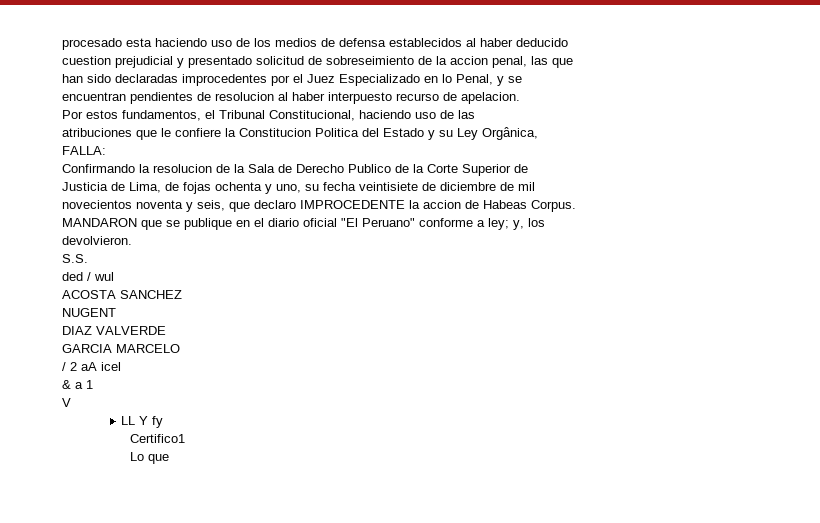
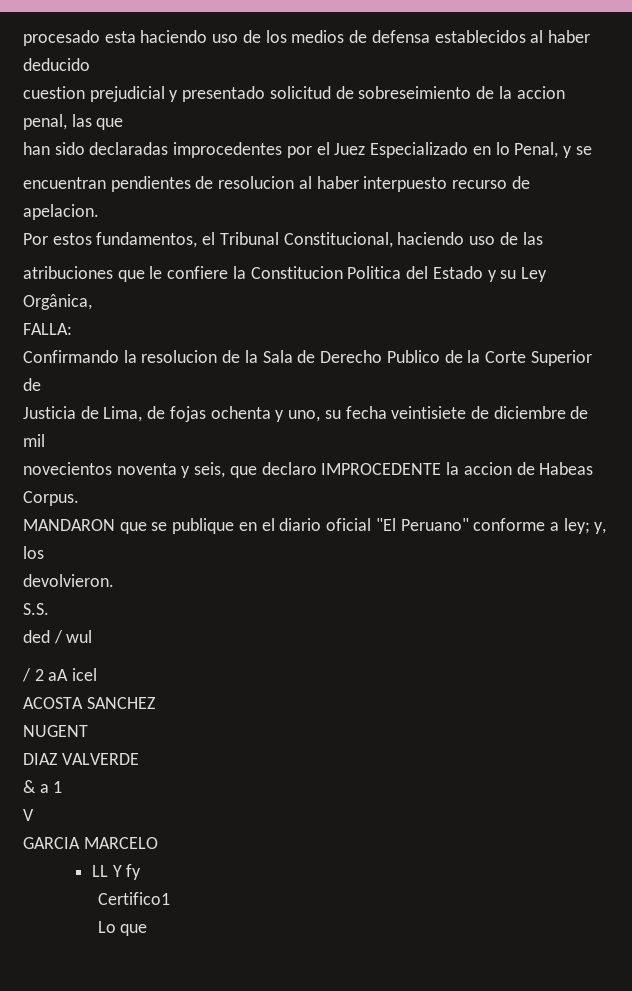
(114, 276) none -> [22,668,98,682] // / 2 aA icel
[62,344,180,353] [62,362,121,371] // GARCIA MARCELO // / 2 aA icel -> (139, 759) none
(71, 402) none -> [23,837,158,849] // GARCIA MARCELO

